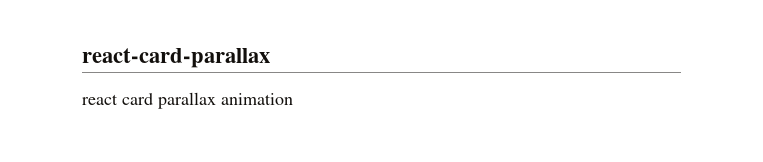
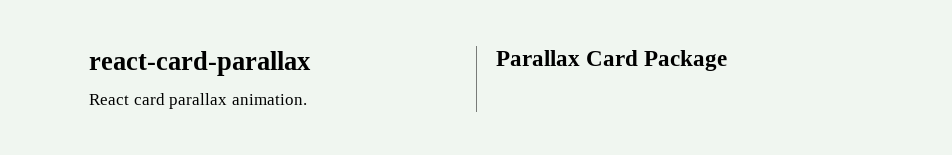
[82,94,118,105] react -> [89,94,129,105] React
[221,93,293,105] animation -> [231,94,307,105] [496,50,728,71] animation. // Parallax Card Package

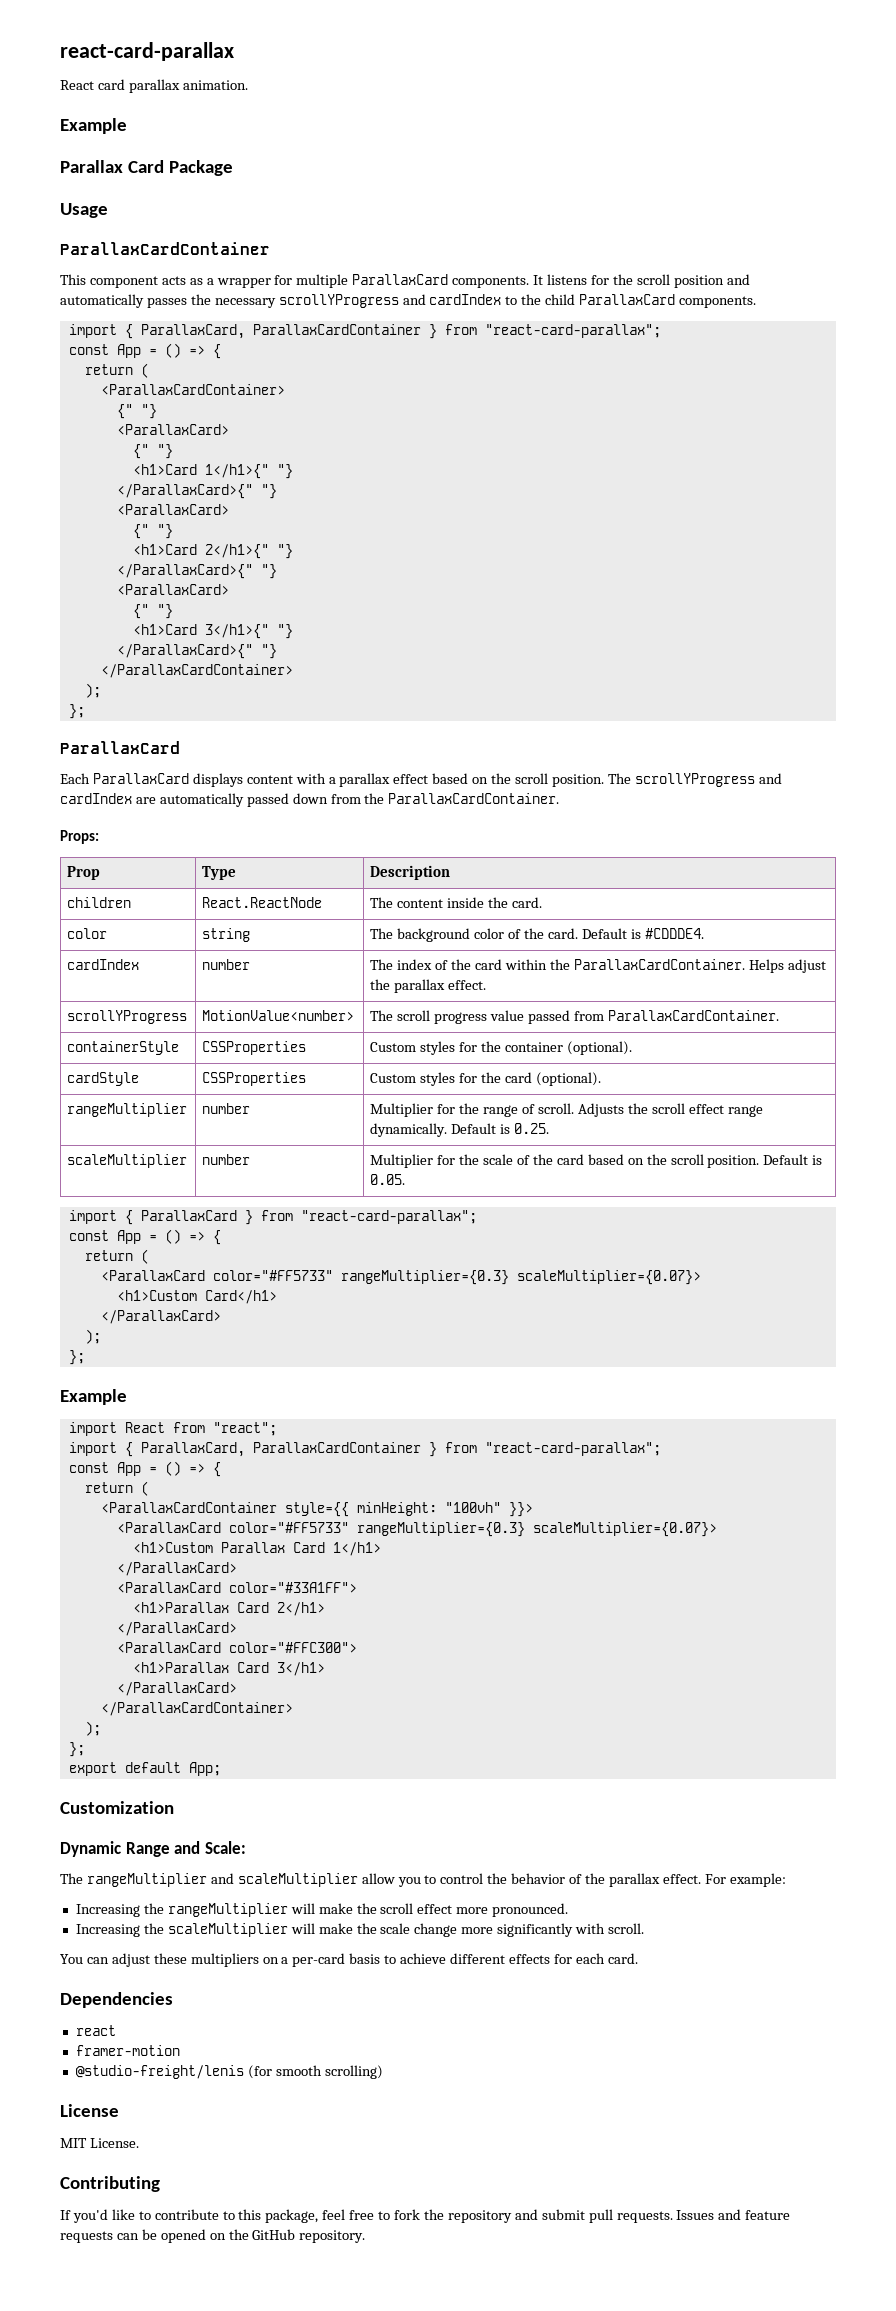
(307, 99) none -> [60,118,127,134] // Example
(728, 60) none -> [60,203,108,218] [60,242,270,255] [60,274,750,288] [60,294,757,308] [68,324,661,339] [68,343,221,359] [84,363,149,378] [100,384,285,395] [116,404,157,419] [116,424,229,435] [132,444,173,459] [132,464,293,479] [116,484,277,499] [116,504,229,515] [132,524,173,539] [132,544,293,559] [116,564,277,579] [116,584,229,595] [132,604,173,619] [132,624,293,639] [116,644,277,659] [100,664,293,678] [84,683,101,698] [68,704,85,719] [60,741,180,754] [60,773,782,787] [60,793,560,807] [60,830,99,844] [67,866,101,880] [202,866,237,880] [370,865,451,880] [67,897,132,908] [202,897,323,908] [370,897,543,908] [67,928,108,939] [202,928,251,942] [370,928,704,942] [67,959,140,970] [202,959,251,970] [370,959,826,973] [370,979,487,993] [67,1010,188,1024] [202,1010,355,1021] [370,1010,779,1024] [67,1041,180,1055] [202,1041,307,1055] [370,1041,632,1055] [67,1072,140,1086] [202,1072,307,1086] [370,1072,601,1086] [67,1103,188,1117] [202,1103,251,1114] [370,1103,763,1117] [370,1123,550,1137] [67,1154,188,1168] [202,1154,251,1165] [370,1154,823,1168] [370,1174,406,1185] [68,1210,477,1225] [68,1229,221,1245] [84,1249,149,1264] [100,1270,701,1285] [116,1290,277,1304] [100,1310,221,1324] [84,1329,101,1344] [68,1350,85,1365] [60,1389,127,1405] [68,1422,277,1436] [68,1442,661,1457] [68,1461,221,1477] [84,1481,149,1496] [100,1502,533,1517] [116,1522,717,1537] [132,1542,381,1556] [116,1562,237,1576] [116,1582,357,1593] [132,1602,325,1616] [116,1622,237,1636] [116,1642,357,1653] [132,1662,325,1676] [116,1682,237,1696] [100,1702,293,1716] [84,1721,101,1736] [68,1742,85,1757] [68,1762,221,1776] [60,1801,174,1814] [60,1841,246,1857] [60,1873,786,1887] [75,1903,569,1917] [75,1923,645,1937] [60,1953,638,1967] [60,1992,173,2008] [75,2025,116,2036] [75,2045,180,2056] [75,2065,383,2079] [60,2104,119,2117] [60,2138,139,2148] [60,2176,160,2192] [60,2209,791,2223] [60,2229,366,2243] // Usage // ParallaxCardContainer // This component acts as a wrapper for multiple ParallaxCard components. It listens for the scroll position and automatically passes the necessary scrollYProgress and cardIndex to the child ParallaxCard components. // import { ParallaxCard, ParallaxCardContainer } from "react-card-parallax"; // const App = () => { // return ( // <ParallaxCardContainer> // {" "} // <ParallaxCard> // {" "} // <h1>Card 1</h1>{" "} // </ParallaxCard>{" "} // <ParallaxCard> // {" "} // <h1>Card 2</h1>{" "} // </ParallaxCard>{" "} // <ParallaxCard> // {" "} // <h1>Card 3</h1>{" "} // </ParallaxCard>{" "} // </ParallaxCardContainer> // ); // }; // ParallaxCard // Each ParallaxCard displays content with a parallax effect based on the scroll position. The scrollYProgress and cardIndex are automatically passed down from the ParallaxCardContainer. // Props: // Prop | Type | Description // children | React.ReactNode | The content inside the card. // color | string | The background color of the card. Default is #CDDDE4. // cardIndex | number | The index of the card within the ParallaxCardContainer. Helps adjust the parallax effect. // scrollYProgress | MotionValue<number> | The scroll progress value passed from ParallaxCardContainer. // containerStyle | CSSProperties | Custom styles for the container (optional). // cardStyle | CSSProperties | Custom styles for the card (optional). // rangeMultiplier | number | Multiplier for the range of scroll. Adjusts the scroll effect range dynamically. Default is 0.25. // scaleMultiplier | number | Multiplier for the scale of the card based on the scroll position. Default is 0.05. // import { ParallaxCard } from "react-card-parallax"; // const App = () => { // return ( // <ParallaxCard color="#FF5733" rangeMultiplier={0.3} scaleMultiplier={0.07}> // <h1>Custom Card</h1> // </ParallaxCard> // ); // }; // Example // import React from "react"; // import { ParallaxCard, ParallaxCardContainer } from "react-card-parallax"; // const App = () => { // return ( // <ParallaxCardContainer style={{ minHeight: "100vh" }}> // <ParallaxCard color="#FF5733" rangeMultiplier={0.3} scaleMultiplier={0.07}> // <h1>Custom Parallax Card 1</h1> // </ParallaxCard> // <ParallaxCard color="#33A1FF"> // <h1>Parallax Card 2</h1> // </ParallaxCard> // <ParallaxCard color="#FFC300"> // <h1>Parallax Card 3</h1> // </ParallaxCard> // </ParallaxCardContainer> // ); // }; // export default App; // Customization // Dynamic Range and Scale: // The rangeMultiplier and scaleMultiplier allow you to control the behavior of the parallax effect. For example: // Increasing the rangeMultiplier will make the scroll effect more pronounced. // Increasing the scaleMultiplier will make the scale change more significantly with scroll. // You can adjust these multipliers on a per-card basis to achieve different effects for each card. // Dependencies // react // framer-motion // @studio-freight/lenis (for smooth scrolling) // License // MIT License. // Contributing // If you'd like to contribute to this package, feel free to fork the repository and submit pull requests. Issues and feature requests can be opened on the GitHub repository.

